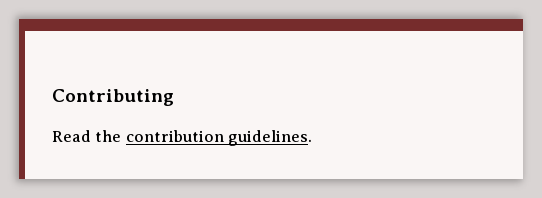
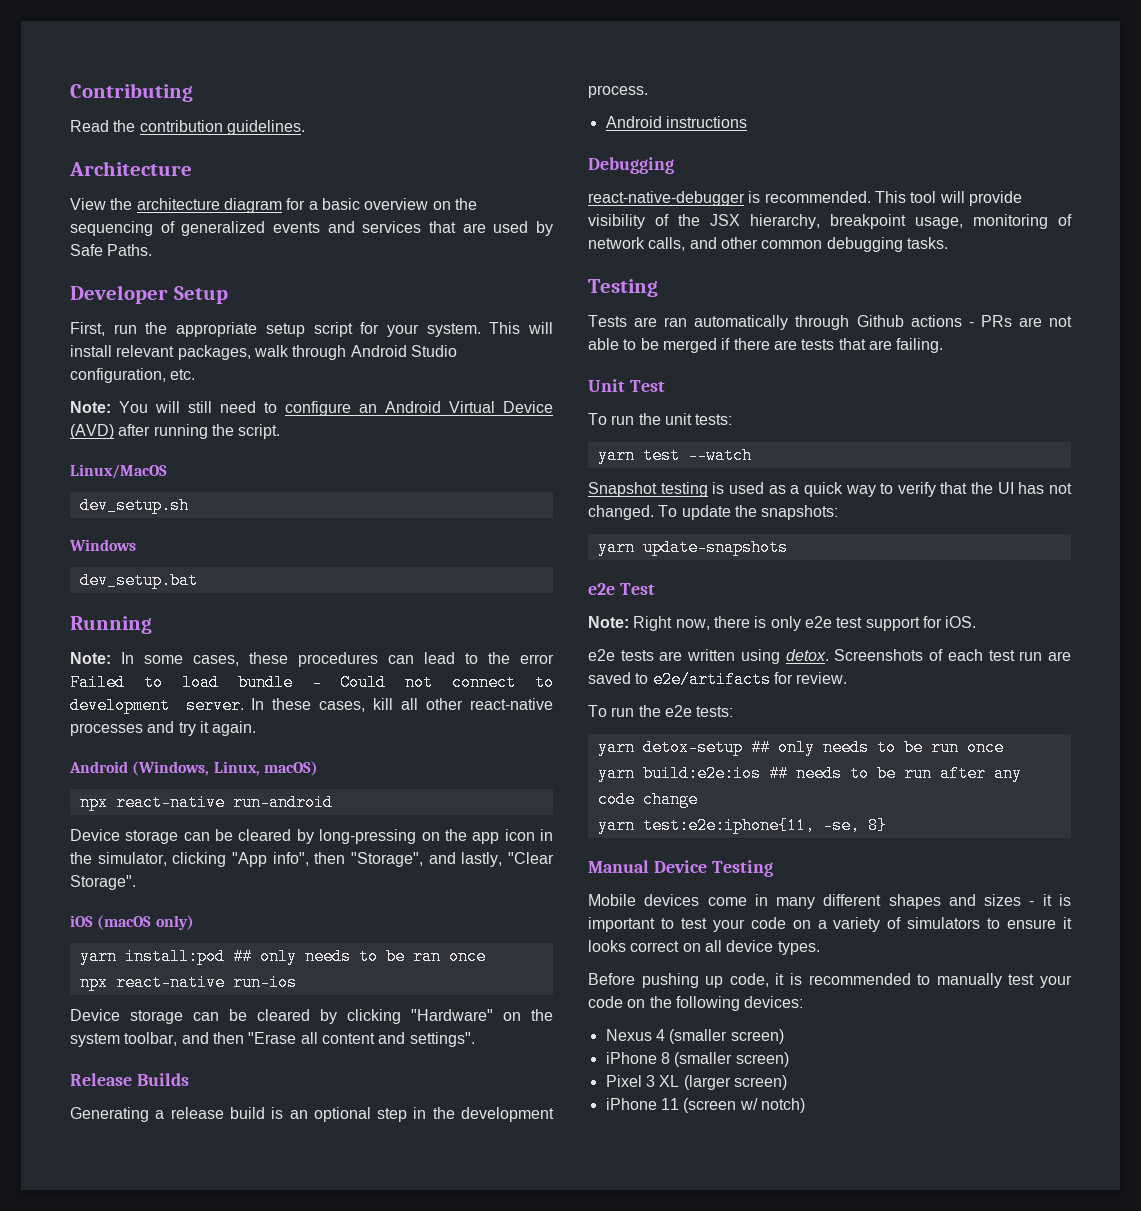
(313, 138) none -> [69,161,192,176] [70,198,477,213] [70,221,554,236] [70,244,153,256] [70,285,228,304] [70,322,553,337] [70,345,457,360] [70,368,196,383] [70,401,553,416] [70,424,281,439] [70,464,167,479] [79,497,189,514] [69,539,136,551] [79,572,198,589] [70,616,152,634] [70,652,554,667] [70,674,554,691] [70,697,553,714] [70,721,257,736] [69,761,318,776] [79,794,333,811] [70,829,554,844] [70,852,554,867] [70,875,136,890] [70,915,194,930] [79,948,486,965] [79,974,297,991] [70,1009,553,1024] [70,1032,475,1047] [70,1073,189,1086] [70,1107,555,1122] [588,85,648,98] [605,116,747,128] [588,157,674,174] [588,191,1022,206] [588,214,1072,229] [588,237,948,252] [588,279,658,297] [588,315,1072,330] [588,338,944,353] [588,379,665,392] [588,413,733,425] [597,447,752,464] [588,482,1073,497] [588,505,839,520] [597,539,788,556] [588,583,655,595] [588,616,977,631] [588,649,1071,664] [588,671,848,688] [588,705,734,717] [597,739,1004,756] [597,765,1022,782] [597,791,698,808] [597,817,887,834] [588,860,773,877] [588,894,1071,909] [588,917,1072,932] [588,940,820,955] [588,973,1072,988] [588,996,804,1011] [605,1029,784,1044] [605,1052,789,1067] [605,1075,787,1090] [605,1098,805,1113] // Architecture // View the architecture diagram for a basic overview on the sequencing of generalized events and services that are used by Safe Paths. // Developer Setup // First, run the appropriate setup script for your system. This will install relevant packages, walk through Android Studio configuration, etc. // Note: You will still need to configure an Android Virtual Device (AVD) after running the script. // Linux/MacOS // dev_setup.sh // Windows // dev_setup.bat // Running // Note: In some cases, these procedures can lead to the error Failed to load bundle - Could not connect to development server. In these cases, kill all other react-native processes and try it again. // Android (Windows, Linux, macOS) // npx react-native run-android // Device storage can be cleared by long-pressing on the app icon in the simulator, clicking "App info", then "Storage", and lastly, "Clear Storage". // iOS (macOS only) // yarn install:pod ## only needs to be ran once // npx react-native run-ios // Device storage can be cleared by clicking "Hardware" on the system toolbar, and then "Erase all content and settings". // Release Builds // Generating a release build is an optional step in the development process. // Android instructions // Debugging // react-native-debugger is recommended. This tool will provide visibility of the JSX hierarchy, breakpoint usage, monitoring of network calls, and other common debugging tasks. // Testing // Tests are ran automatically through Github actions - PRs are not able to be merged if there are tests that are failing. // Unit Test // To run the unit tests: // yarn test --watch // Snapshot testing is used as a quick way to verify that the UI has not changed. To update the snapshots: // yarn update-snapshots // e2e Test // Note: Right now, there is only e2e test support for iOS. // e2e tests are written using detox. Screenshots of each test run are saved to e2e/artifacts for review. // To run the e2e tests: // yarn detox-setup ## only needs to be run once // yarn build:e2e:ios ## needs to be run after any code change // yarn test:e2e:iphone{11, -se, 8} // Manual Device Testing // Mobile devices come in many different shapes and sizes - it is important to test your code on a variety of simulators to ensure it looks correct on all device types. // Before pushing up code, it is recommended to manually test your code on the following devices: // Nexus 4 (smaller screen) // iPhone 8 (smaller screen) // Pixel 3 XL (larger screen) // iPhone 11 (screen w/ notch)

